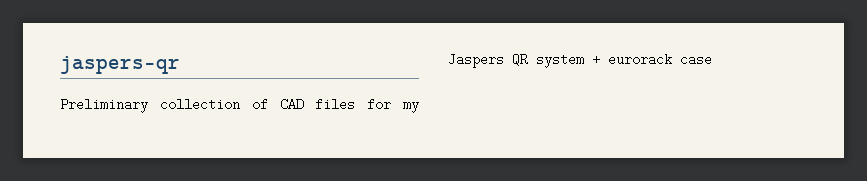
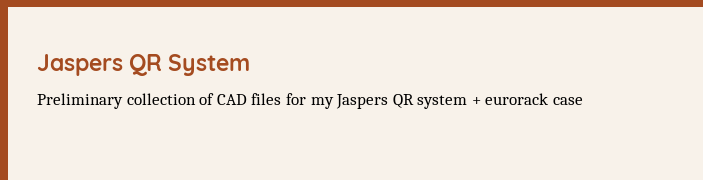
[60,56,180,74] jaspers-qr -> [37,54,251,76] Jaspers QR System

